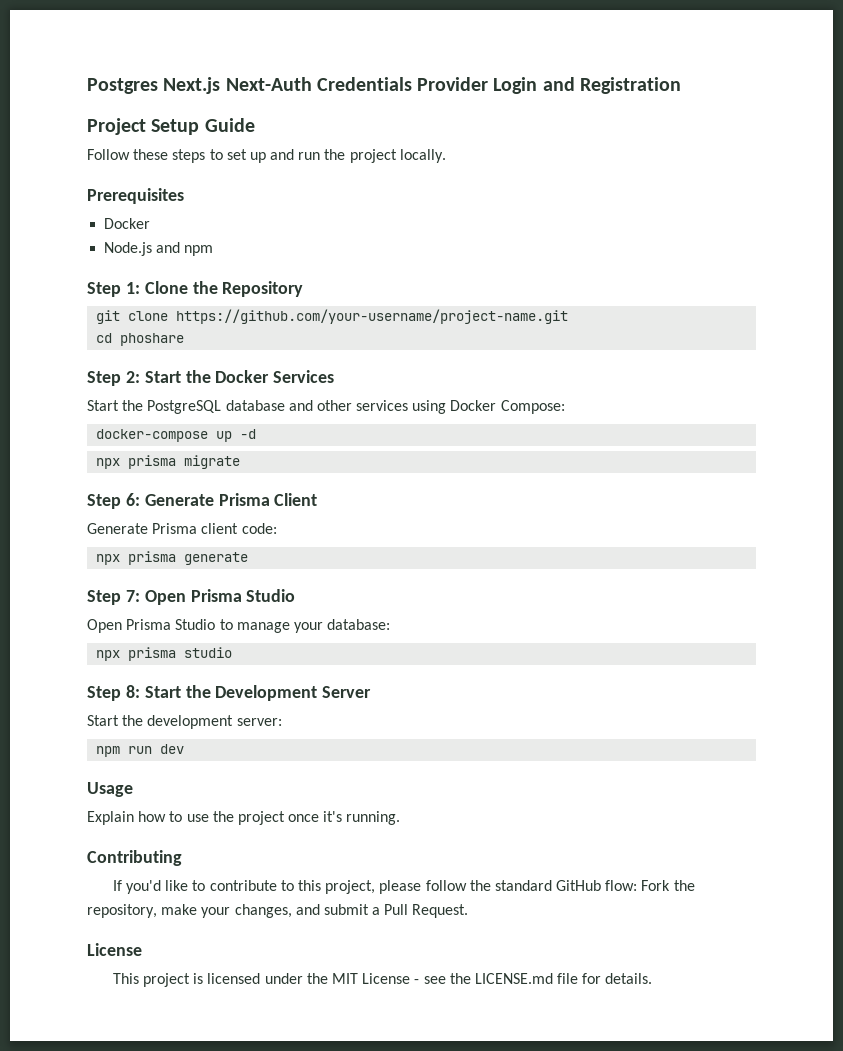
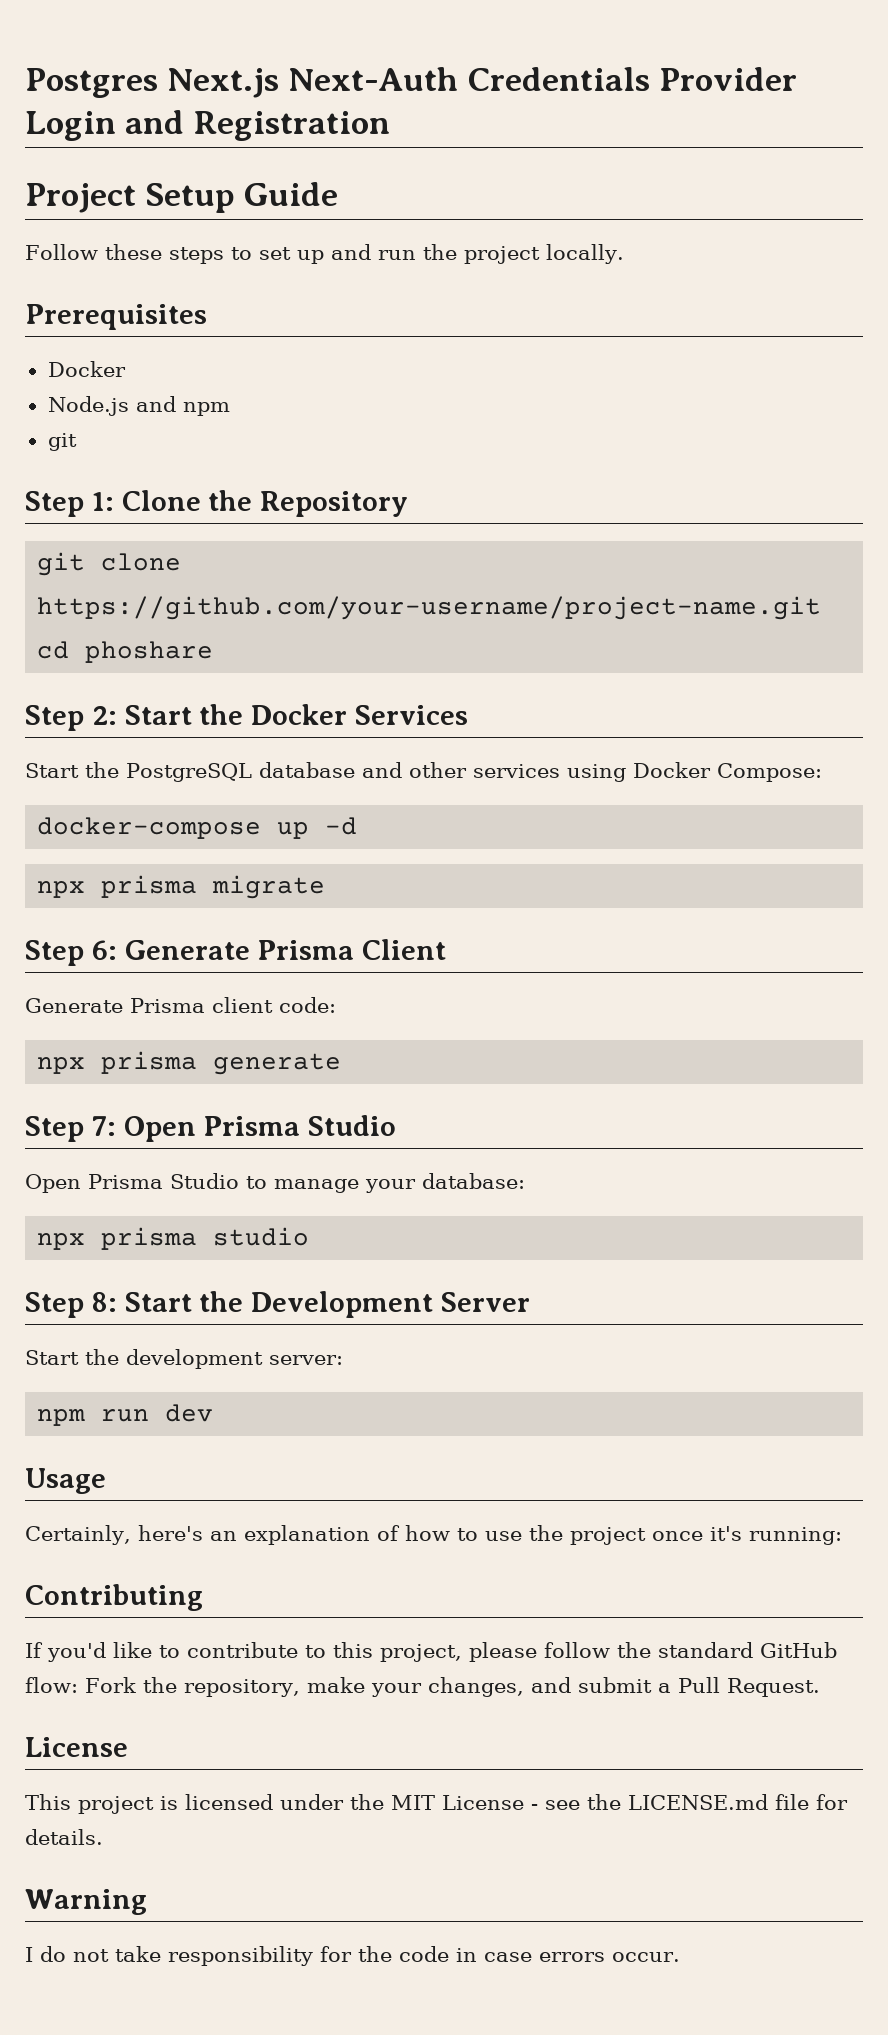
(214, 250) none -> [47,433,77,451] // git
[87,811,134,825] Explain -> [25,1525,400,1545] Certainly, here's an explanation of
[346,811,401,825] running. -> [748,1527,842,1545] running:
(653, 978) none -> [25,1889,147,1915] [25,1946,680,1966] // Warning // I do not take responsibility for the code in case errors occur.

